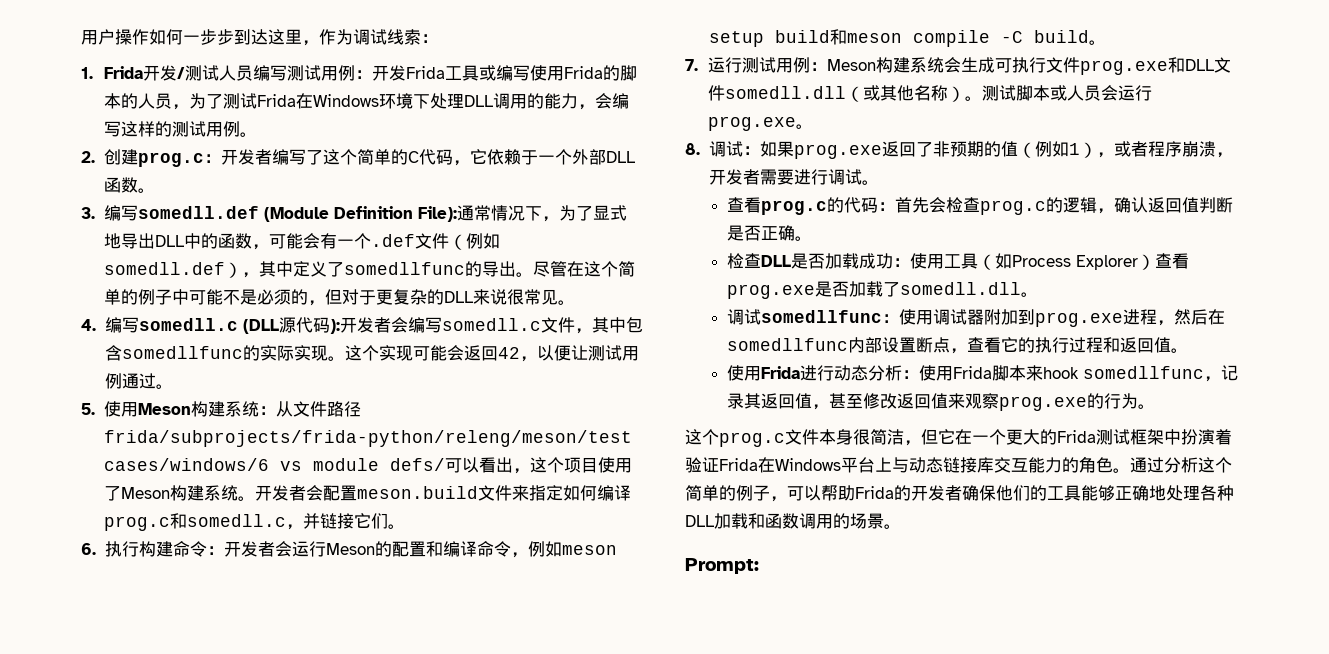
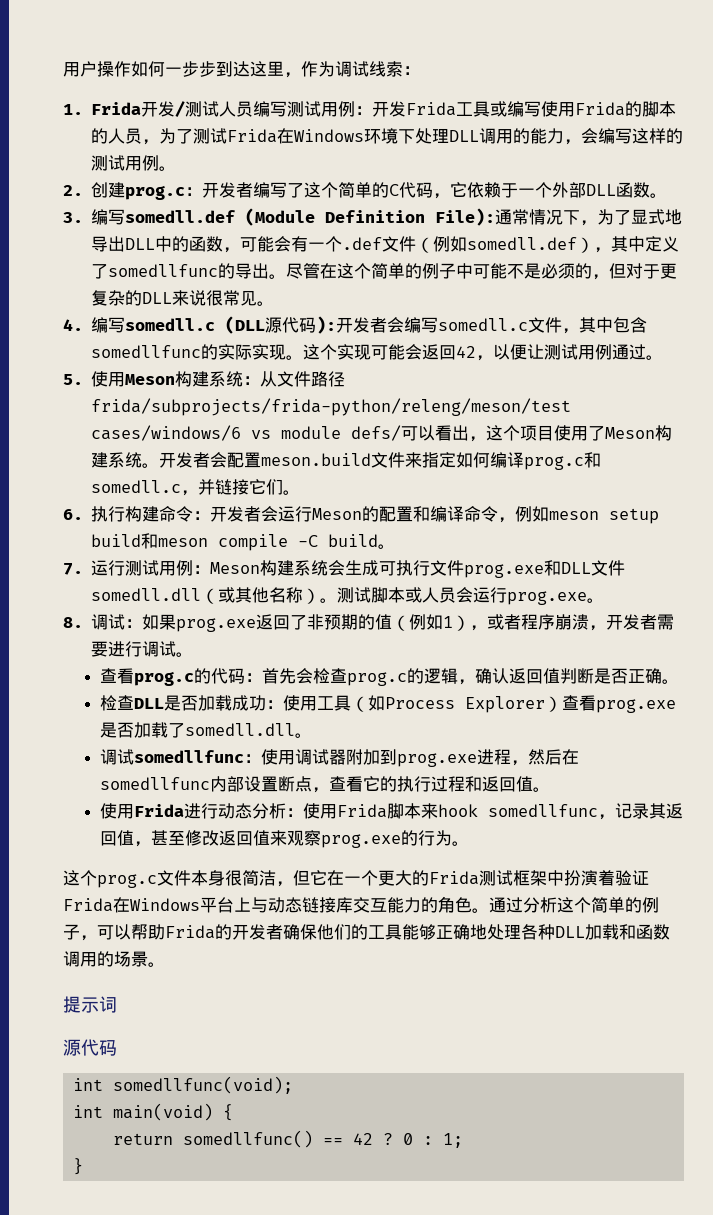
[685,558,759,574] Prompt: -> [63,996,117,1013] [63,1039,117,1056] [72,1076,293,1094] [72,1103,233,1121] [112,1130,463,1148] [72,1158,83,1175] 提示词 // 源代码 // int somedllfunc(void); // int main(void) { // return somedllfunc() == 42 ? 0 : 1; // }

